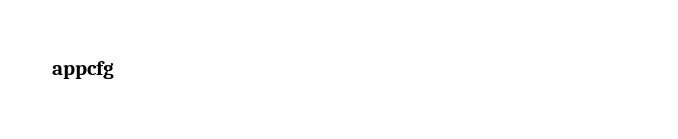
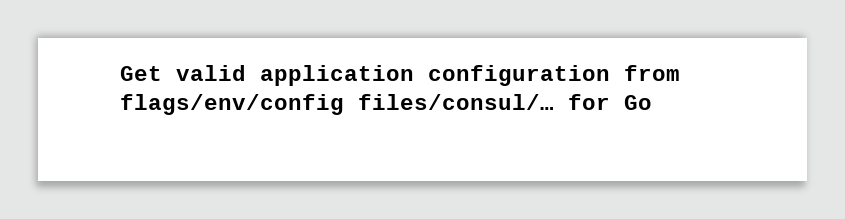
[52,61,114,79] appcfg -> [120,65,680,86] [120,94,652,115] Get valid application configuration from flags/env/config files/consul/… for Go

